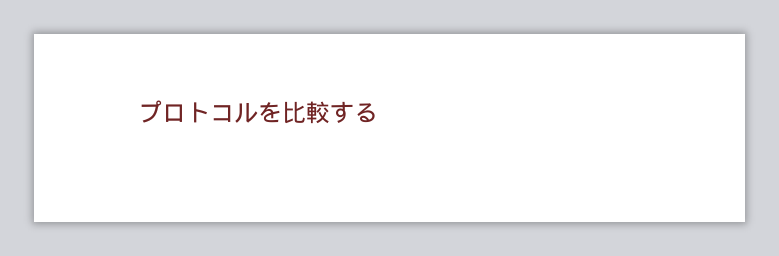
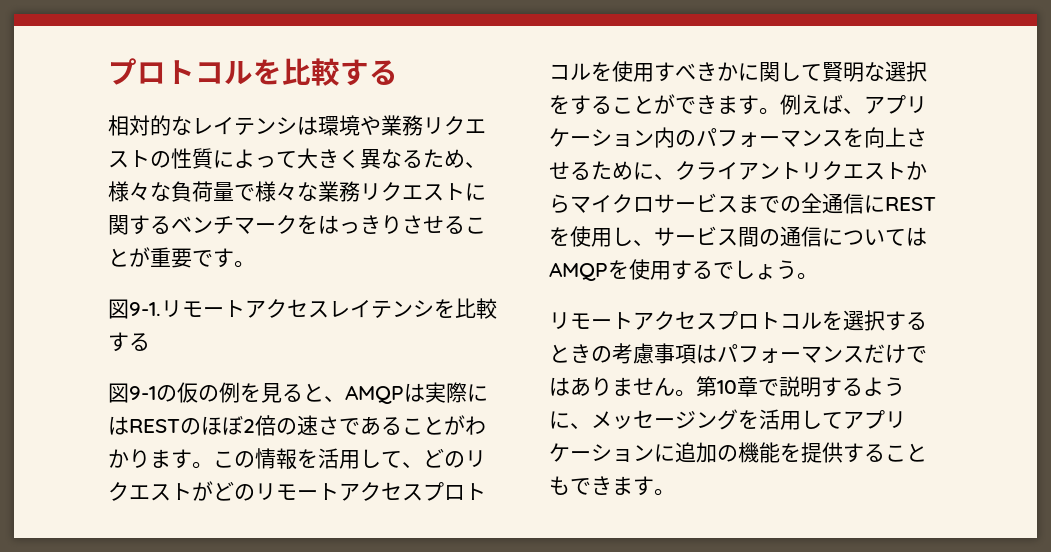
(378, 113) none -> [108,115,486,136] [108,148,486,169] [108,181,486,202] [108,215,486,235] [108,247,255,268] [108,298,497,319] [108,332,150,352] [108,382,488,404] [108,415,486,436] [108,448,486,470] [108,481,486,501] [549,61,927,82] [549,94,927,115] [549,127,927,148] [549,161,927,180] [549,193,936,214] [549,226,927,247] [549,259,818,281] [549,310,927,331] [549,343,927,364] [549,376,905,397] [549,409,906,430] [549,442,927,463] [549,476,675,496] // 相対的なレイテンシは環境や業務リクエストの性質によって大きく異なるため、様々な負荷量で様々な業務リクエストに関するベンチマークをはっきりさせることが重要です。 // 図9-1.リモートアクセスレイテンシを比較する // 図9-1の仮の例を見ると、AMQPは実際にはRESTのほぼ2倍の速さであることがわかります。この情報を活用して、どのリクエストがどのリモートアクセスプロトコルを使用すべきかに関して賢明な選択をすることができます。例えば、アプリケーション内のパフォーマンスを向上させるために、クライアントリクエストからマイクロサービスまでの全通信にRESTを使用し、サービス間の通信についてはAMQPを使用するでしょう。 // リモートアクセスプロトコルを選択するときの考慮事項はパフォーマンスだけではありません。第10章で説明するように、メッセージングを活用してアプリケーションに追加の機能を提供することもできます。

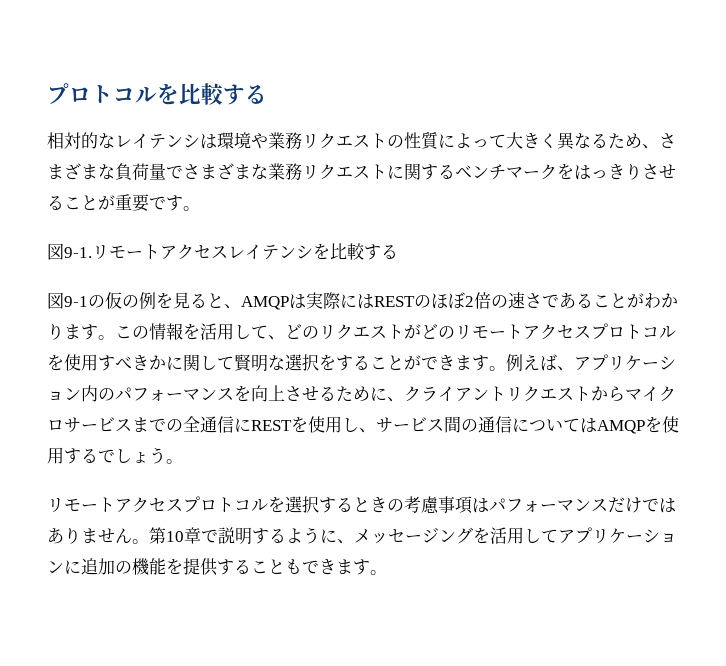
[108,181,150,202] 様々 -> [659,133,676,148] [47,163,98,180] さまざま
[255,181,297,202] 様々 -> [183,163,251,180] さまざま

